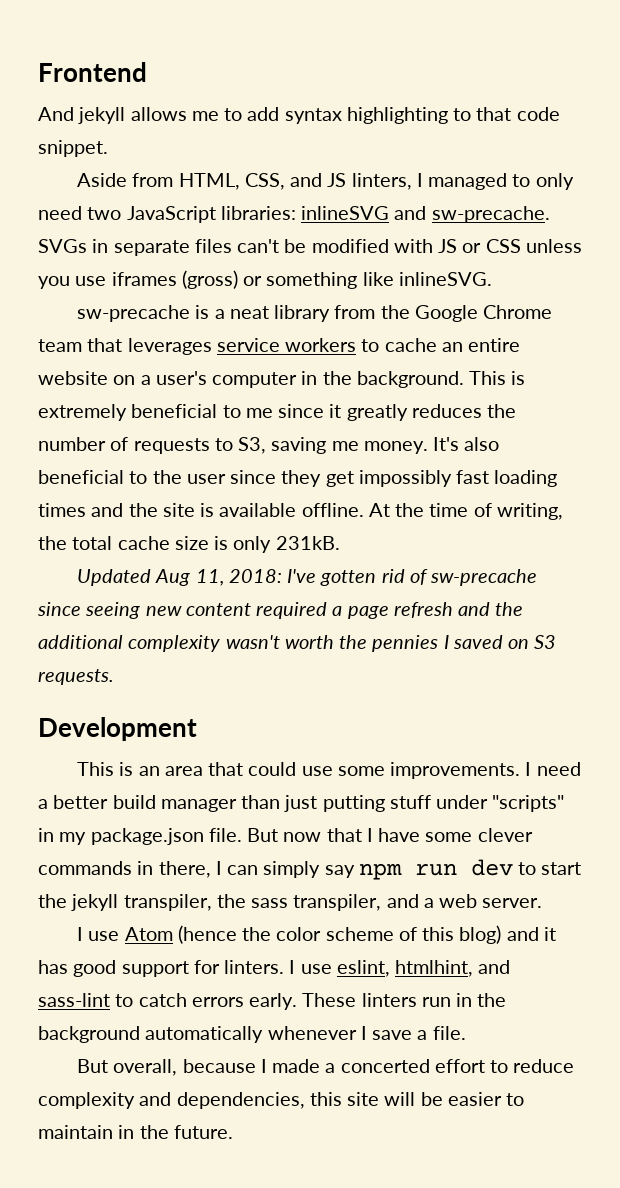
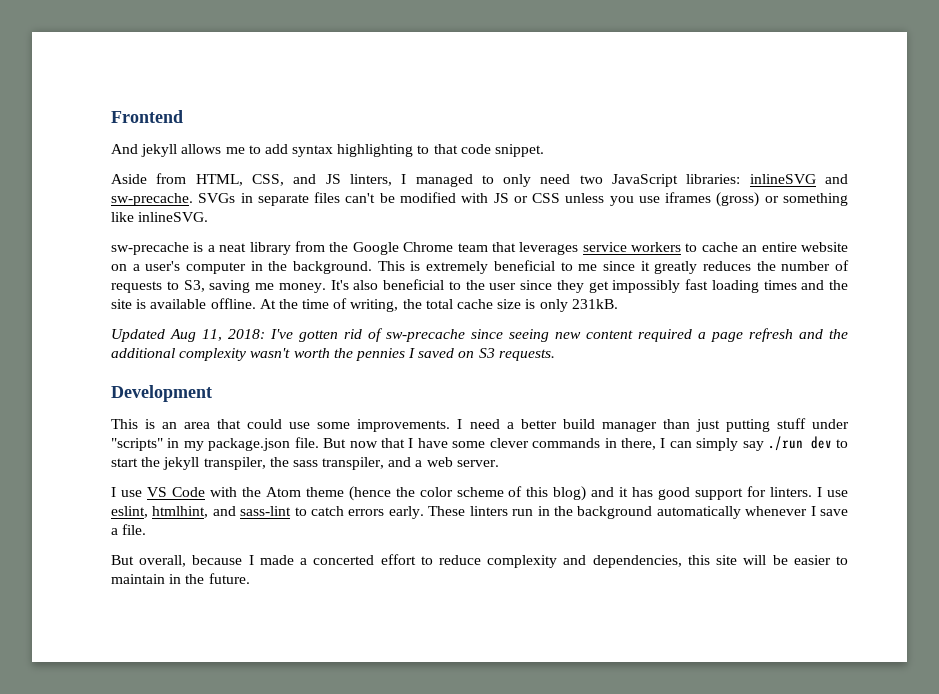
[358,863,457,880] npm run -> [768,436,804,451] ./run
[124,927,173,941] Atom -> [146,487,344,497] VS Code with the Atom theme

